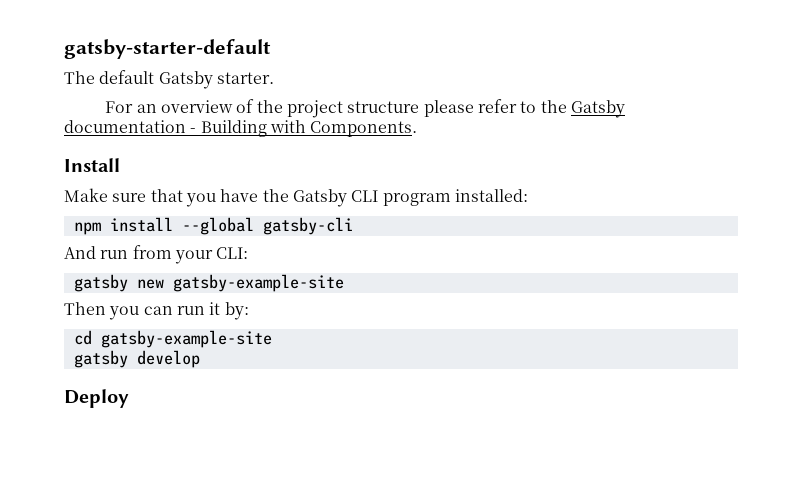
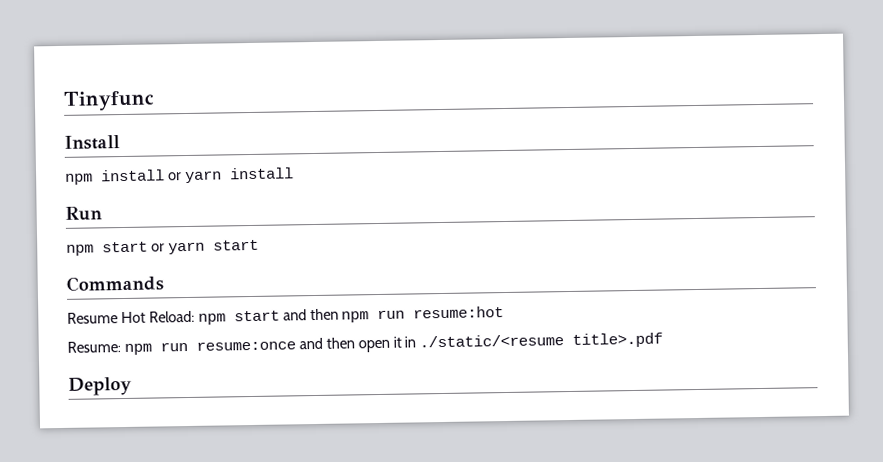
[64,39,271,59] [64,70,274,89] [105,99,625,118] [64,120,418,137] [64,158,120,172] [64,188,528,207] [73,217,353,235] [64,245,249,264] [73,274,344,292] [64,302,249,320] [73,330,272,348] [73,350,200,368] gatsby-starter-default // The default Gatsby starter. // For an overview of the project structure please refer to the Gatsby documentation - Building with Components. // Install // Make sure that you have the Gatsby CLI program installed: // npm install --global gatsby-cli // And run from your CLI: // gatsby new gatsby-example-site // Then you can run it by: // cd gatsby-example-site // gatsby develop -> [63,90,155,111] [64,135,120,150] [65,167,294,185] [65,206,102,221] [66,239,259,256] [66,275,164,292] [67,306,505,325] [67,332,664,356] Tinyfunc // Install // npm install or yarn install // Run // npm start or yarn start // Commands // Resume Hot Reload: npm start and then npm run resume:hot // Resume: npm run resume:once and then open it in ./static/<resume title>.pdf

